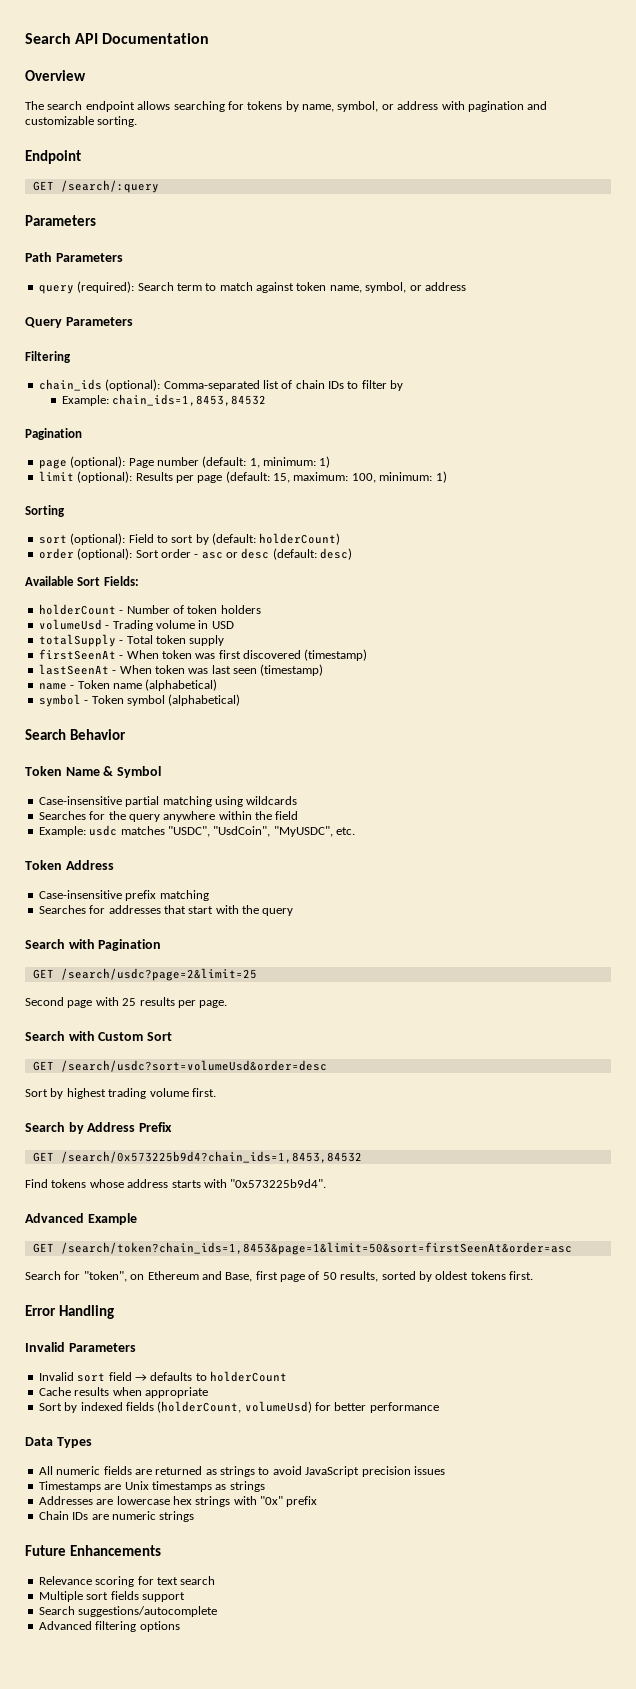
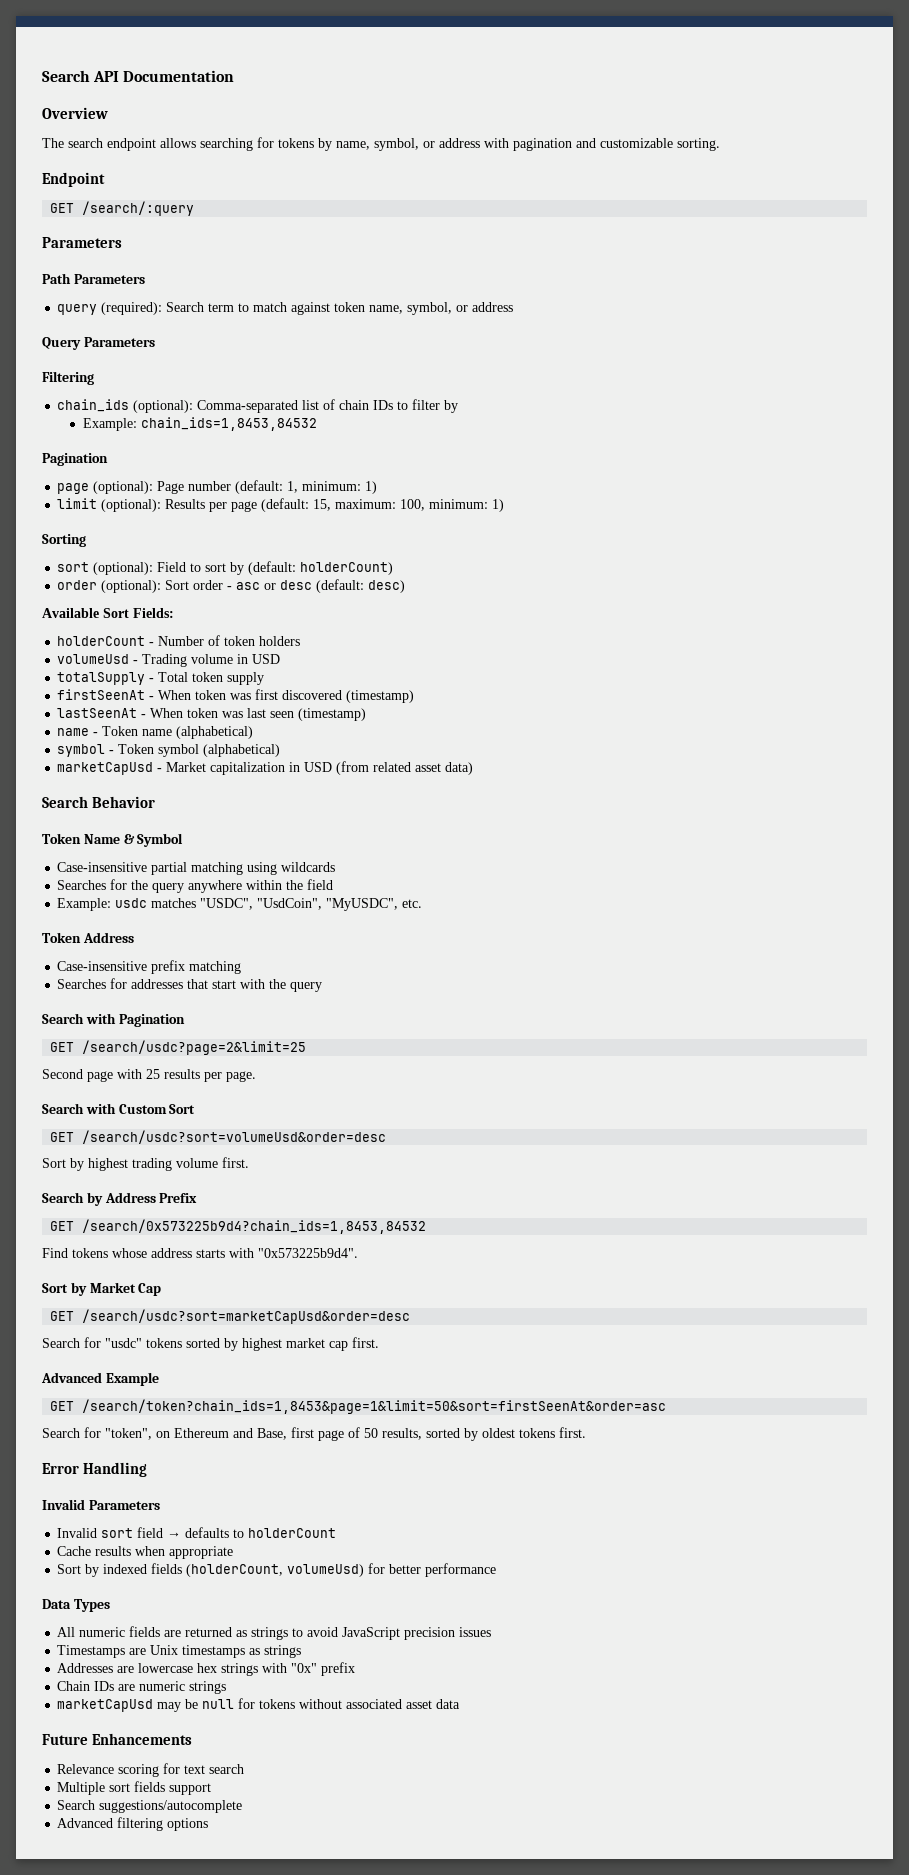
(241, 700) none -> [57,761,474,775] // marketCapUsd - Market capitalization in USD (from related asset data)
(327, 1183) none -> [42,1282,162,1296] [50,1309,411,1324] [42,1337,379,1351] // Sort by Market Cap // GET /search/usdc?sort=marketCapUsd&order=desc // Search for "usdc" tokens sorted by highest market cap first.
(195, 1516) none -> [57,1698,461,1712] // marketCapUsd may be null for tokens without associated asset data

